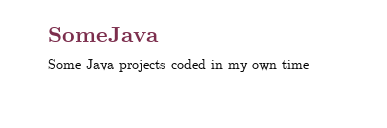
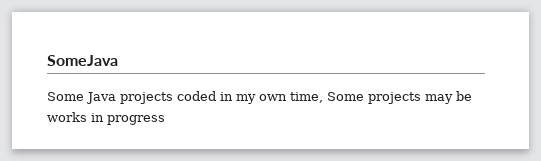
[282,60,309,69] time -> [290,91,472,104] [47,112,165,125] time, Some projects may be works in progress

